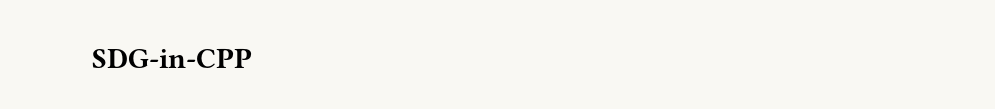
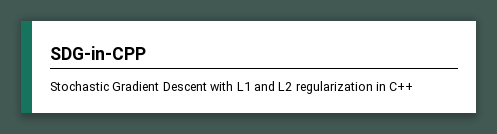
(252, 58) none -> [50,81,414,94] // Stochastic Gradient Descent with L1 and L2 regularization in C++

